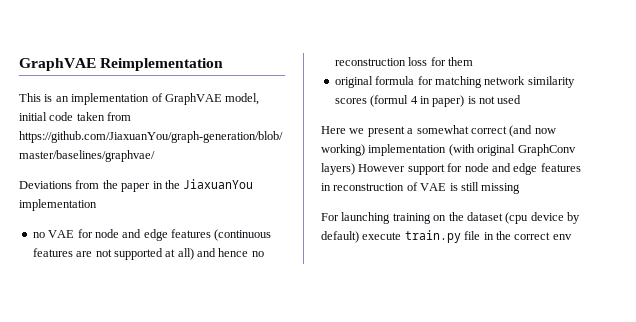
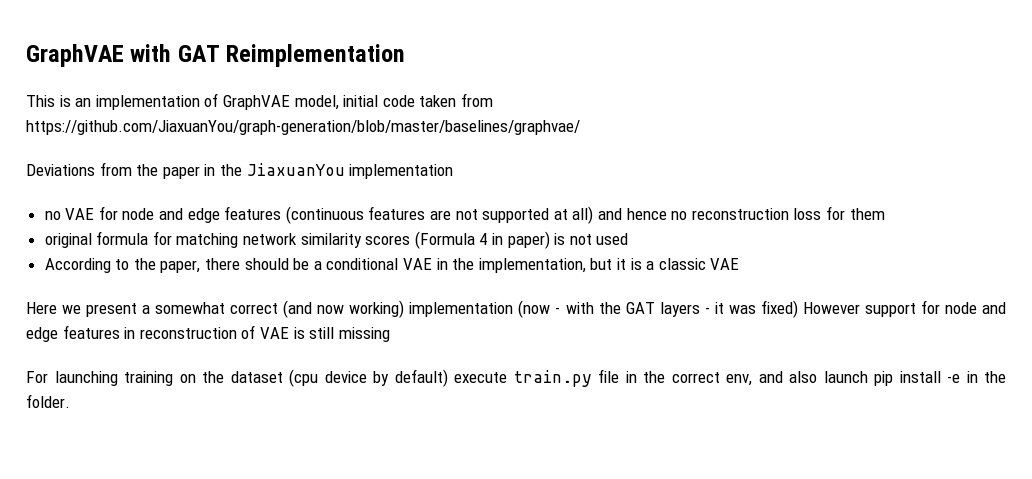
[19,58,96,71] GraphVAE -> [26,44,220,67] GraphVAE with GAT
[370,95,409,107] (formul -> [414,231,475,249] (Formula
(522, 99) none -> [44,258,740,273] // According to the paper, there should be a conditional VAE in the implementation, but it is a classic VAE
[448,144,576,156] [321,163,355,175] (with original GraphConv layers) -> [518,300,798,318] (now - with the GAT layers - it was fixed)
[552,234,572,240] env -> [726,371,1006,386] [26,394,70,408] env, and also launch pip install -e in the folder.

